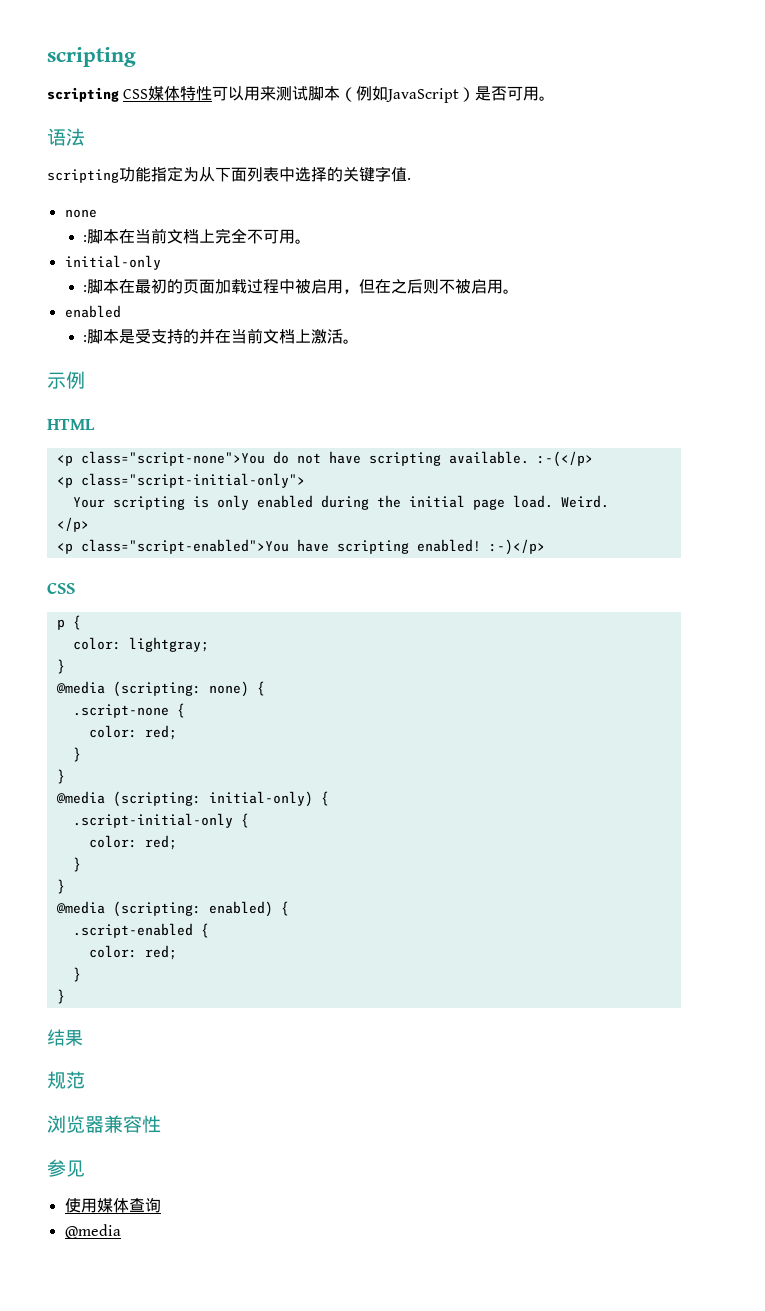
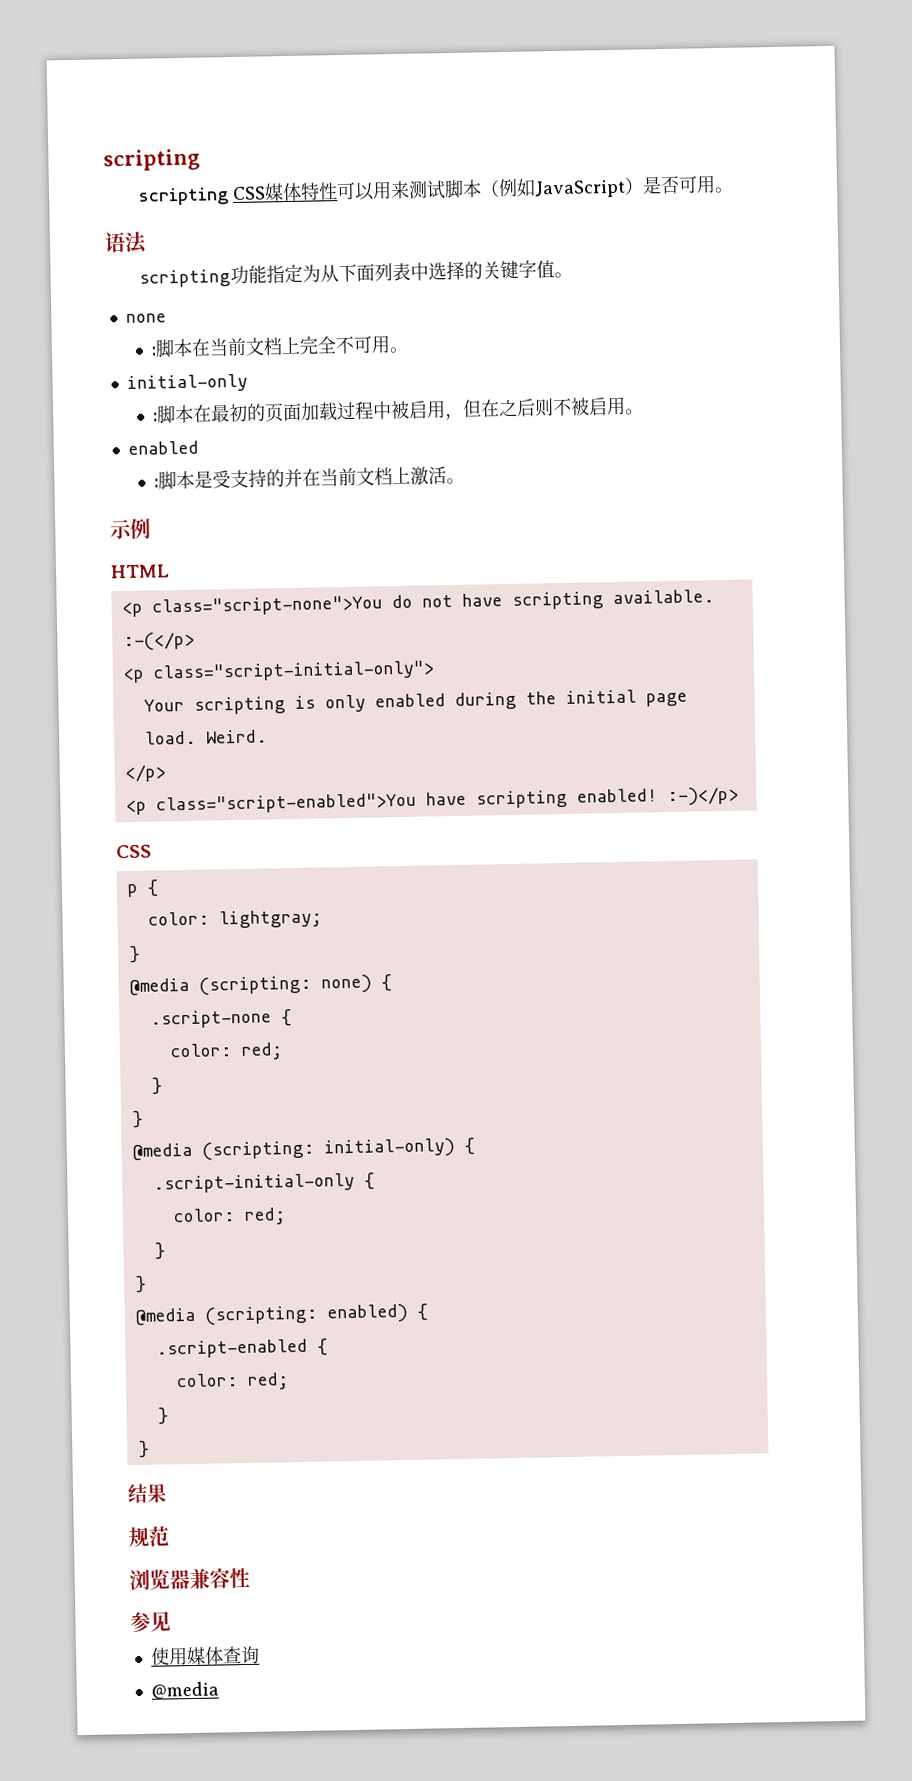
[407,178,411,180] . -> [554,271,574,279] 。

